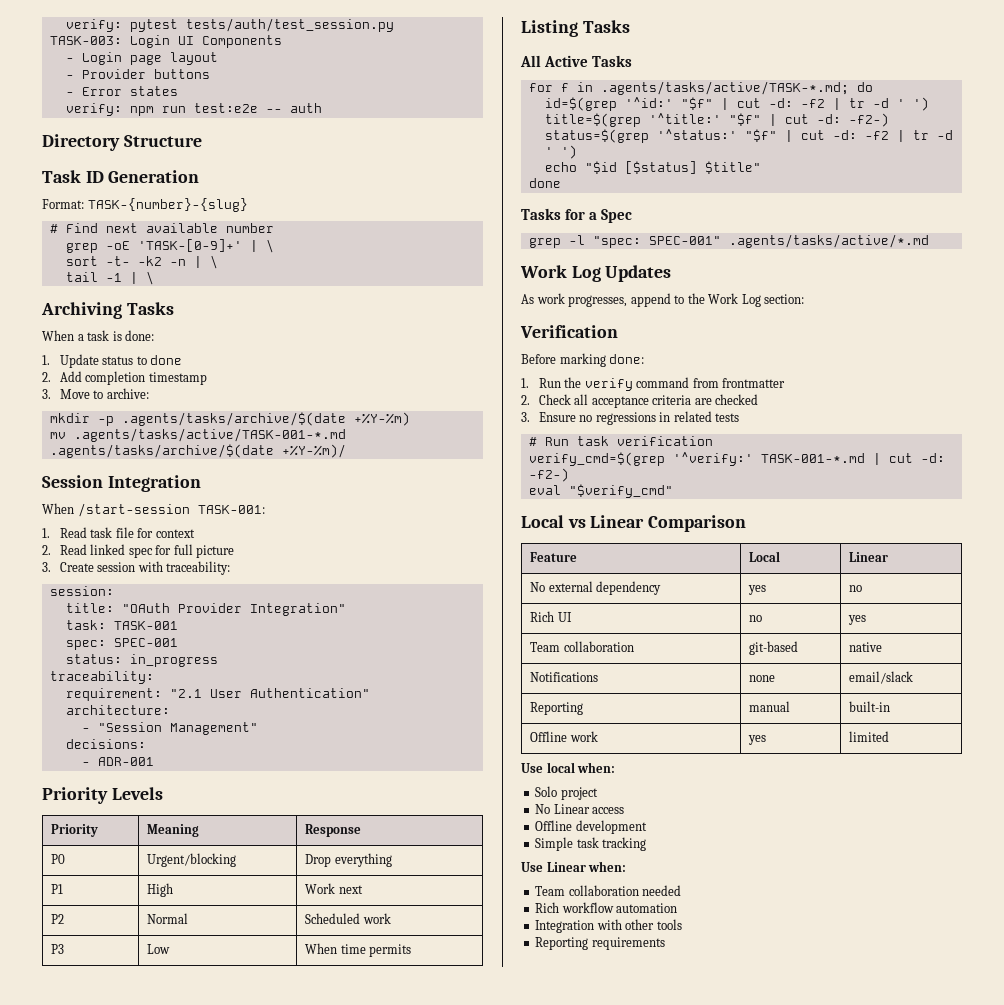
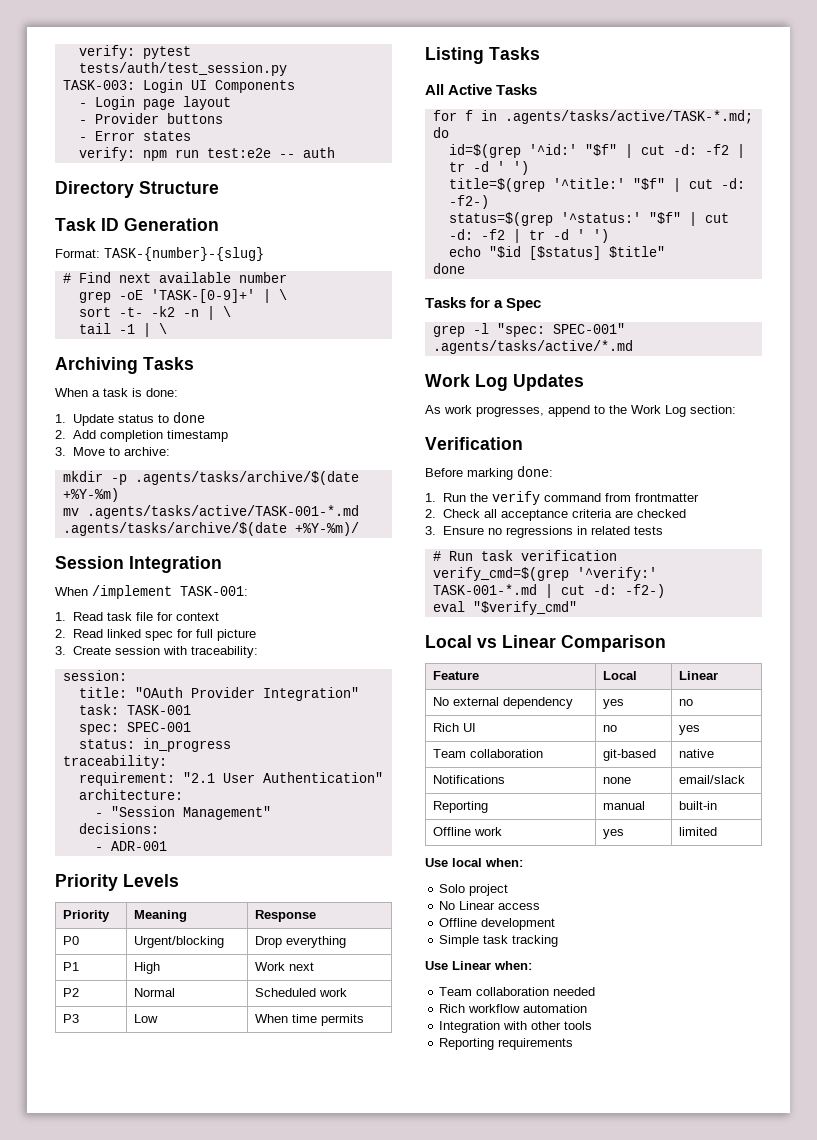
[77,503,190,517] /start-session -> [92,585,172,599] /implement

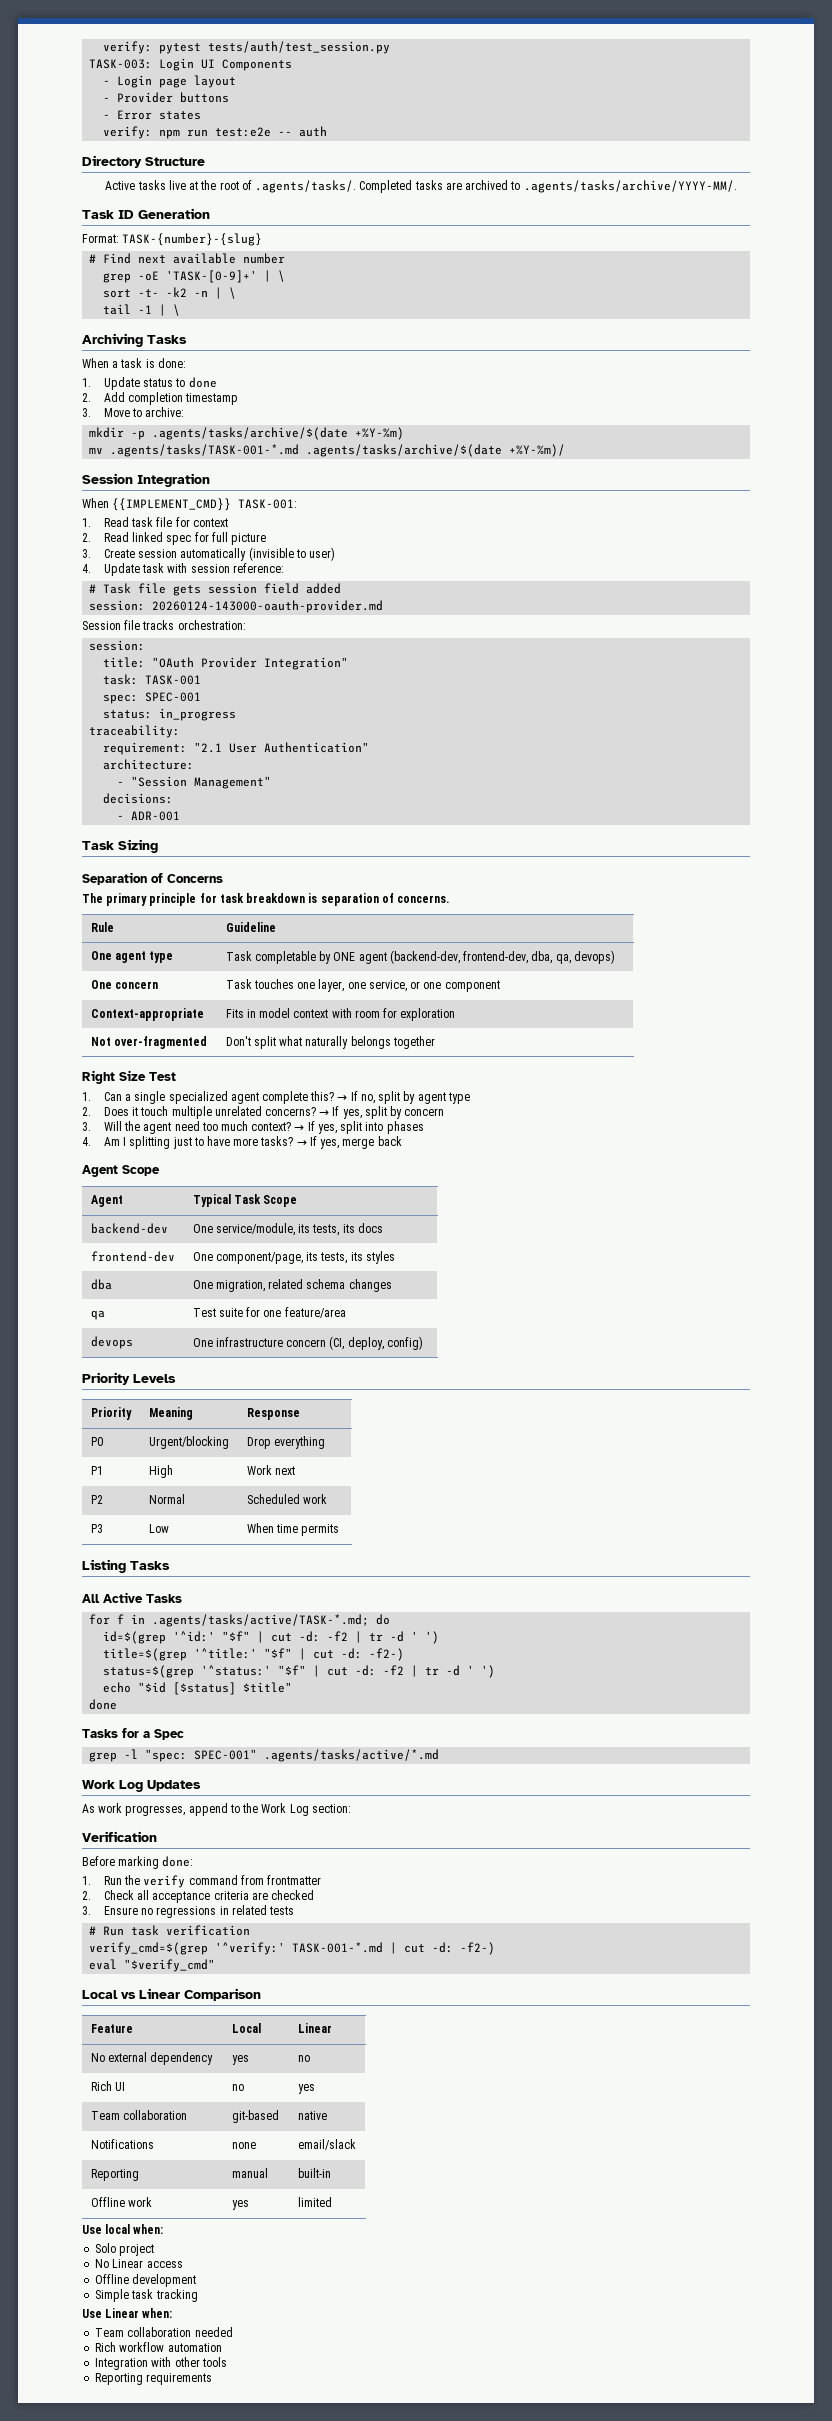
(219, 187) none -> [105,180,737,193] // Active tasks live at the root of .agents/tasks/. Completed tasks are archived to .agents/tasks/archive/YYYY-MM/.
[86,505,359,519] .agents/tasks/active/TASK-001-*.md -> [110,444,300,457] .agents/tasks/TASK-001-*.md
[92,585,172,599] /implement -> [112,498,232,511] {{IMPLEMENT_CMD}}
[162,646,258,658] with traceability: -> [180,547,335,561] [82,563,284,576] [89,583,342,596] [89,600,384,613] [82,620,246,630] automatically (invisible to user) // 4. Update task with session reference: // # Task file gets session field added // session: 20260124-143000-oauth-provider.md // Session file tracks orchestration:
(167, 846) none -> [82,839,158,853] [82,872,223,885] [82,893,451,906] [90,922,114,932] [225,922,276,932] [90,951,174,963] [225,950,615,964] [90,980,158,989] [225,979,500,992] [90,1008,204,1021] [225,1008,456,1021] [90,1036,207,1049] [225,1036,435,1049] [82,1070,176,1084] [82,1091,470,1104] [82,1106,445,1119] [82,1121,424,1134] [82,1136,402,1149] [82,1165,160,1177] [90,1195,123,1207] [192,1194,298,1207] [90,1223,168,1234] [192,1223,383,1236] [90,1251,175,1262] [192,1251,395,1264] [90,1279,112,1290] [192,1279,392,1292] [90,1310,105,1320] [192,1307,346,1318] [90,1336,133,1349] [192,1336,423,1350] // Task Sizing // Separation of Concerns // The primary principle for task breakdown is separation of concerns. // Rule | Guideline // One agent type | Task completable by ONE agent (backend-dev, frontend-dev, dba, qa, devops) // One concern | Task touches one layer, one service, or one component // Context-appropriate | Fits in model context with room for exploration // Not over-fragmented | Don't split what naturally belongs together // Right Size Test // 1. Can a single specialized agent complete this? → If no, split by agent type // 2. Does it touch multiple unrelated concerns? → If yes, split by concern // 3. Will the agent need too much context? → If yes, split into phases // 4. Am I splitting just to have more tasks? → If yes, merge back // Agent Scope // Agent | Typical Task Scope // backend-dev | One service/module, its tests, its docs // frontend-dev | One component/page, its tests, its styles // dba | One migration, related schema changes // qa | Test suite for one feature/area // devops | One infrastructure concern (CI, deploy, config)

